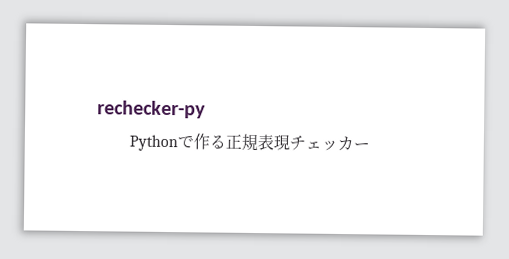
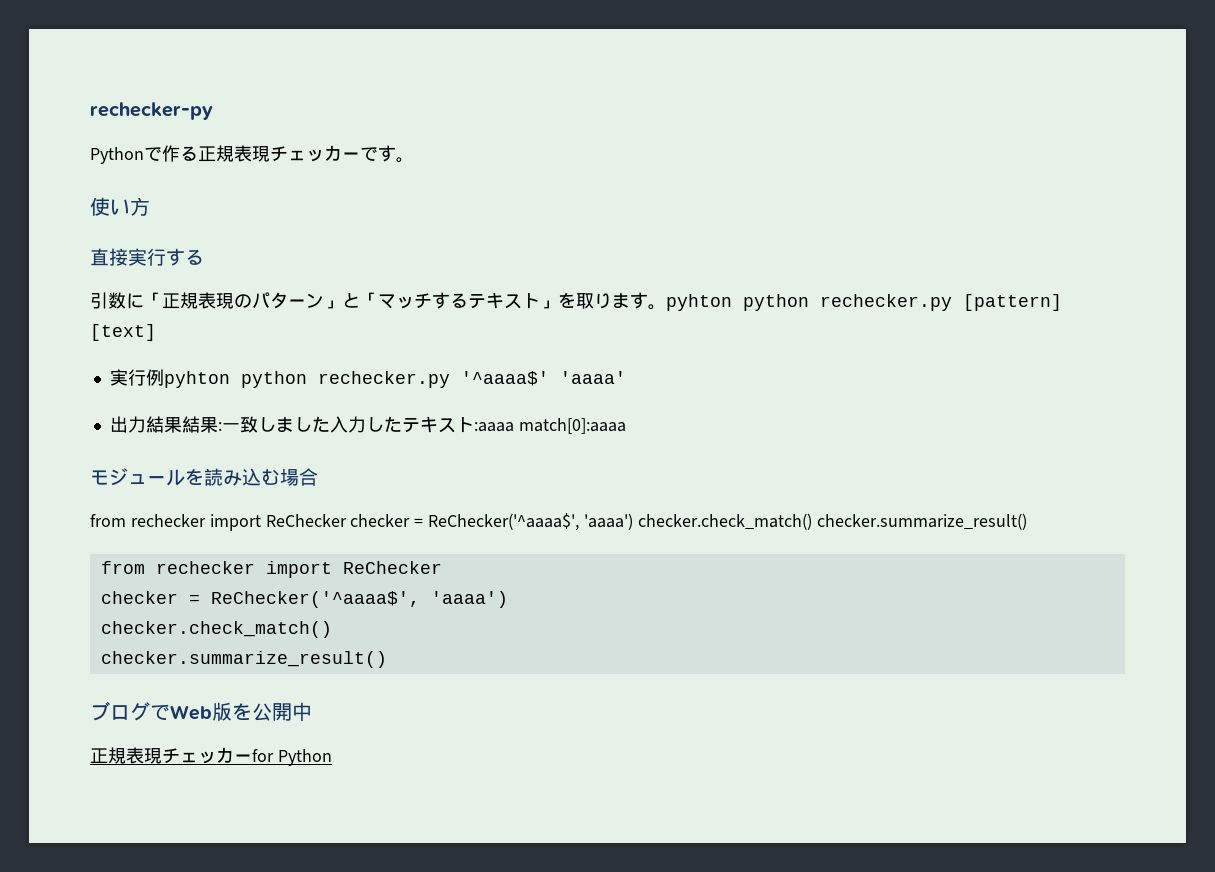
(371, 146) none -> [360,145,414,163] [90,197,150,216] [90,248,204,266] [90,292,1062,311] [90,324,156,341] [109,369,626,388] [109,416,626,434] [90,468,318,486] [90,513,1027,531] [100,561,442,578] [100,591,508,608] [100,621,332,638] [100,651,387,668] [90,701,312,721] [90,747,332,766] です。 // 使い方 // 直接実行する // 引数に「正規表現のパターン」と「マッチするテキスト」を取ります。pyhton python rechecker.py [pattern] [text] // 実行例pyhton python rechecker.py '^aaaa$' 'aaaa' // 出力結果結果:一致しました入力したテキスト:aaaa match[0]:aaaa // モジュールを読み込む場合 // from rechecker import ReChecker checker = ReChecker('^aaaa$', 'aaaa') checker.check_match() checker.summarize_result() // from rechecker import ReChecker // checker = ReChecker('^aaaa$', 'aaaa') // checker.check_match() // checker.summarize_result() // ブログでWeb版を公開中 // 正規表現チェッカーfor Python

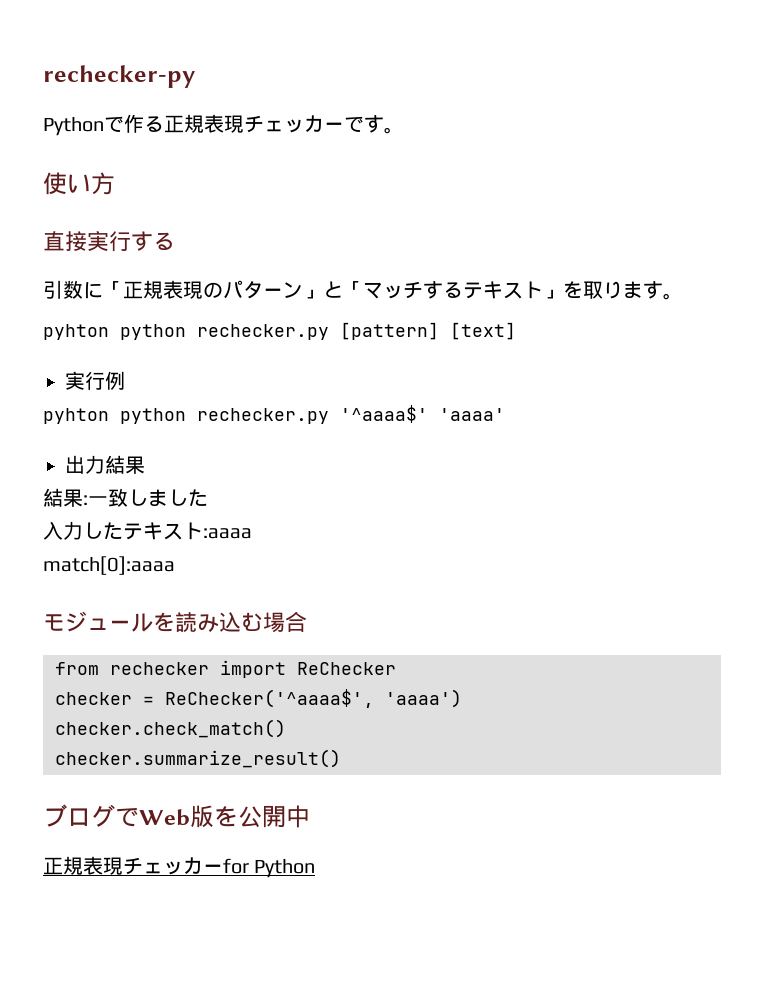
(666, 307) none -> (683, 296) //
(164, 377) none -> (125, 380) //
(182, 425) none -> (145, 465) //
(330, 424) none -> (208, 498) //
(514, 427) none -> (252, 533) //
[90,513,1027,531] // from rechecker import ReChecker checker = ReChecker('^aaaa$', 'aaaa') checker.check_match() checker.summarize_result() -> (307, 621) none

